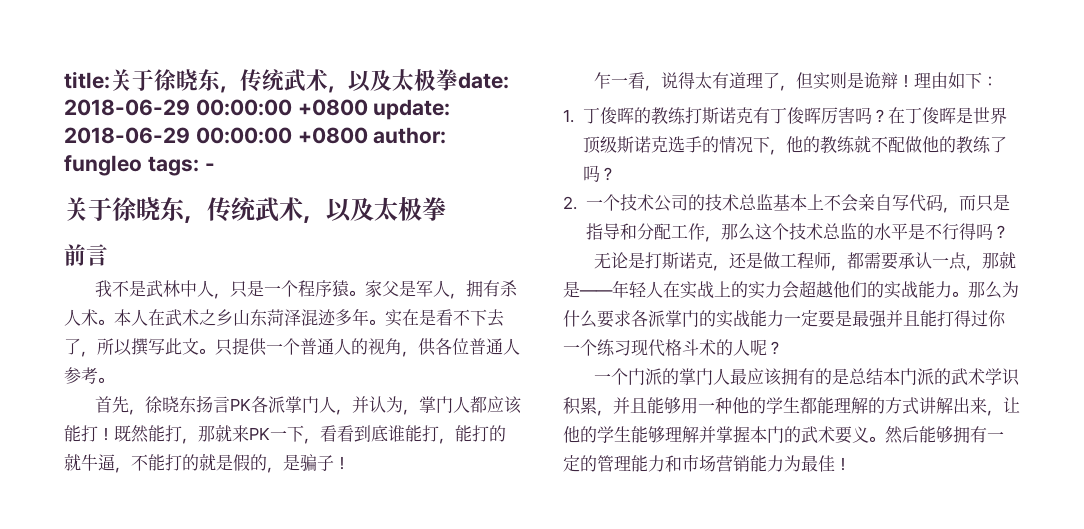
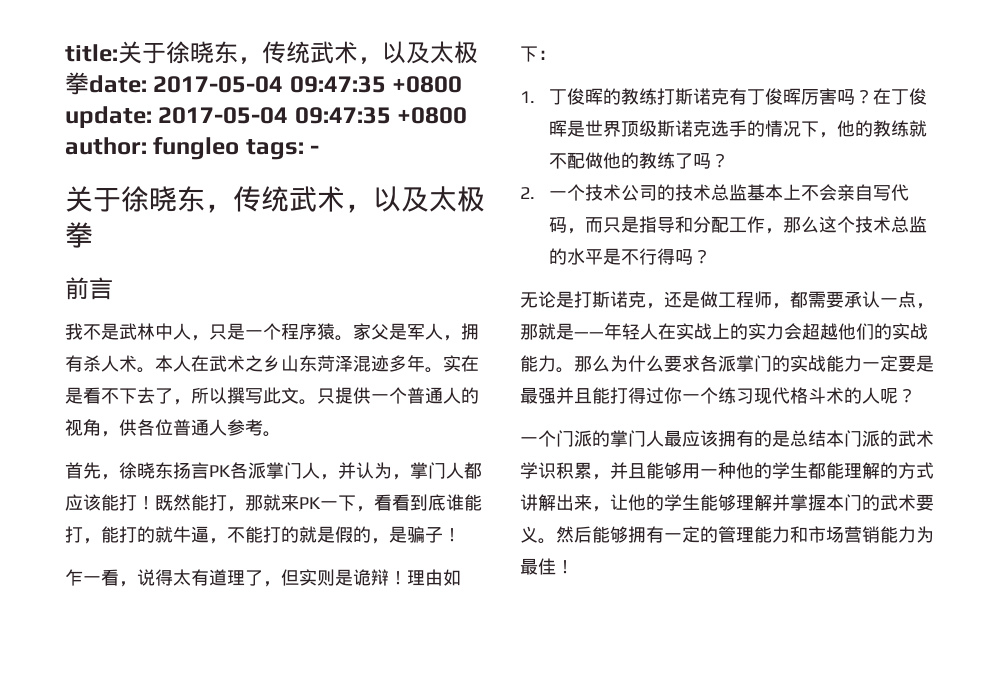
[64,99,451,120] [64,127,292,144] 2018-06-29 00:00:00 +0800 update: 2018-06-29 00:00:00 -> [153,76,463,93] [65,106,391,128] 2017-05-04 09:47:35 +0800 update: 2017-05-04 09:47:35

